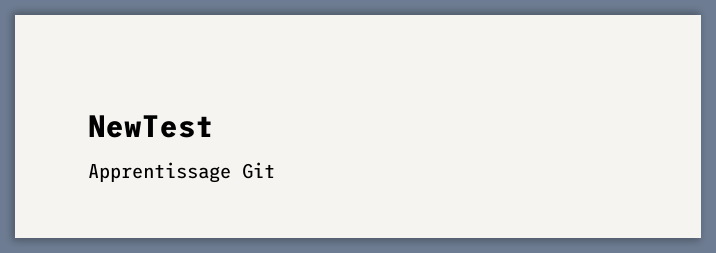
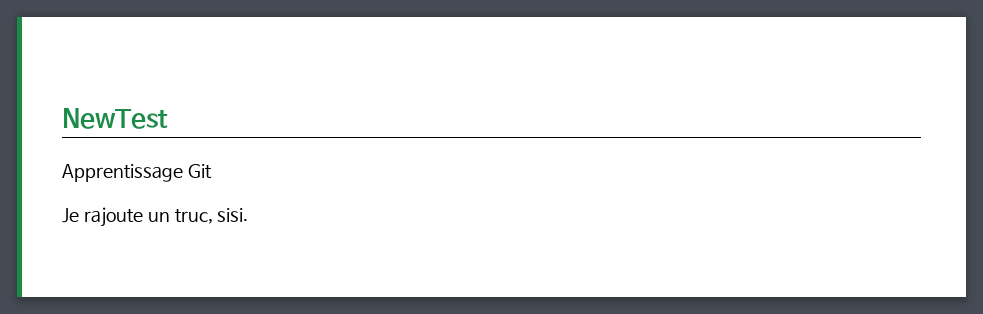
(275, 170) none -> [62,207,249,227] // Je rajoute un truc, sisi.

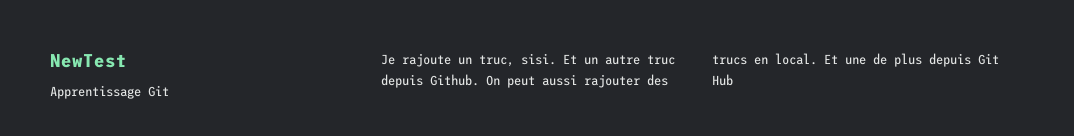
(249, 215) none -> [563,54,675,65] [381,74,668,88] [712,53,999,67] [712,74,733,86] Et un autre truc depuis Github. On peut aussi rajouter des trucs en local. Et une de plus depuis Git Hub

